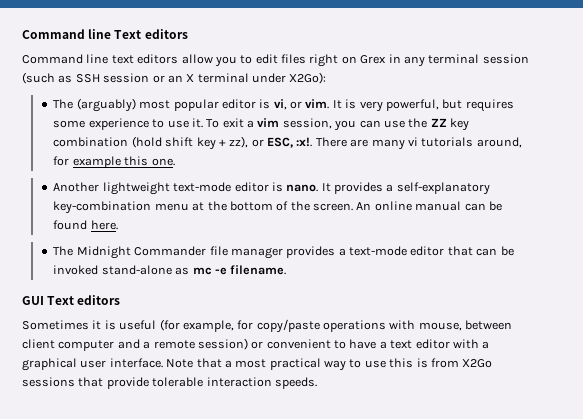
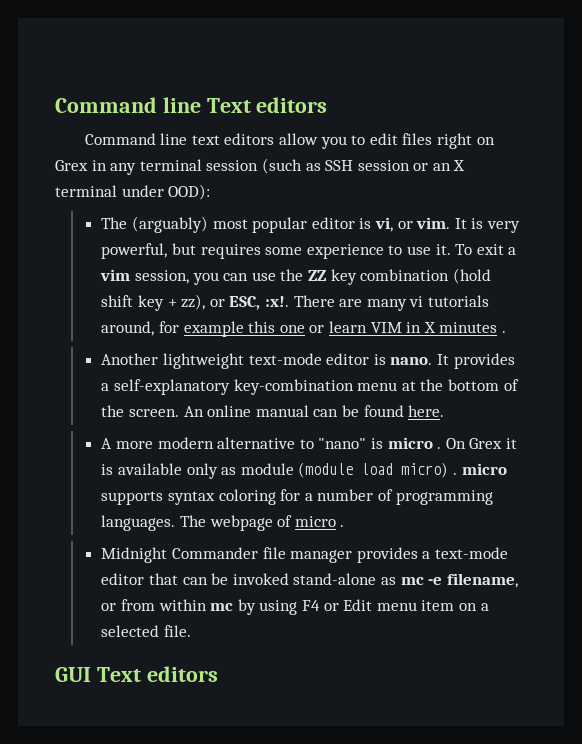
[289,72,327,84] X2Go): -> [168,184,211,200] OOD):
[151,158,175,166] one. -> [279,321,506,333] one or learn VIM in X minutes .
[53,246,74,256] The -> [101,437,517,449] [101,462,507,479] [101,489,493,505] [101,515,345,531] A more modern alternative to "nano" is micro . On Grex it is available only as module (module load micro) . micro supports syntax coloring for a number of programming languages. The webpage of micro . //
[230,265,287,275] [22,295,121,305] [22,319,513,333] [22,338,490,351] [22,358,493,371] [22,377,317,389] filename. // GUI Text editors // Sometimes it is useful (for example, for copy/paste operations with mouse, between client computer and a remote session) or convenient to have a text editor with a graphical user interface. Note that a most practical way to use this is from X2Go sessions that provide tolerable interaction speeds. -> [446,573,518,588] [101,599,489,615] [101,625,192,637] [55,666,218,682] filename, or from within mc by using F4 or Edit menu item on a selected file. // GUI Text editors

